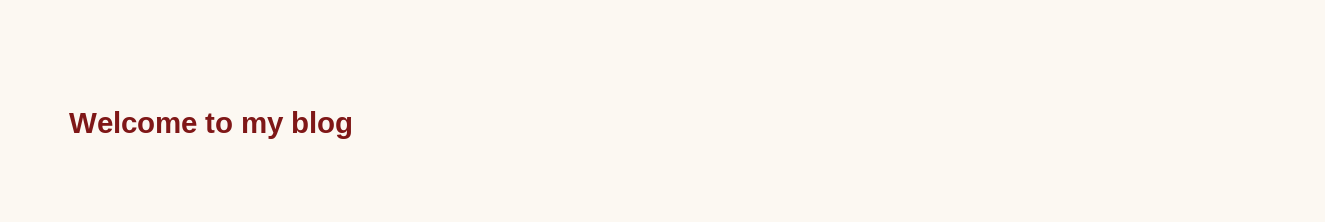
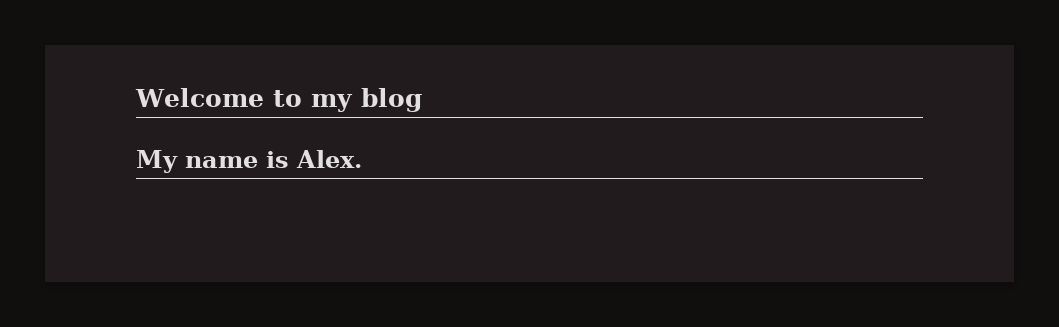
(353, 125) none -> [136,150,362,173] // My name is Alex.

